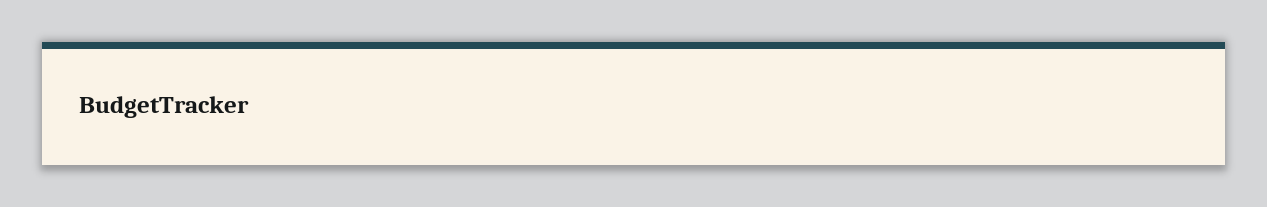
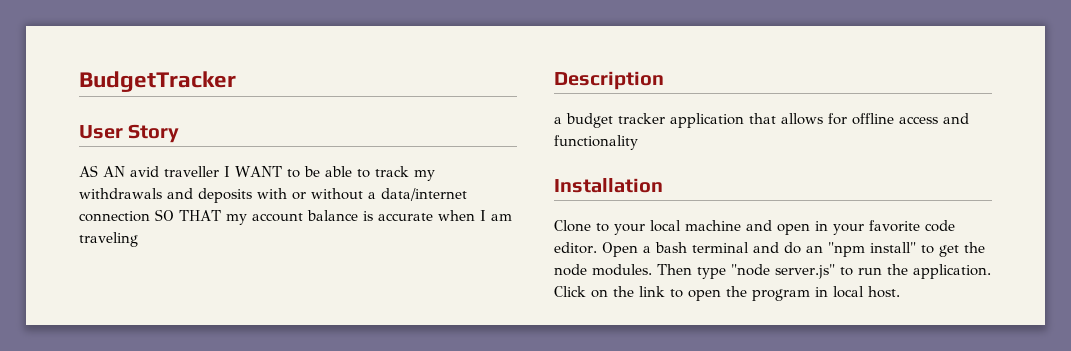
(249, 107) none -> [79,124,180,143] [79,165,435,181] [79,188,467,203] [79,209,512,225] [79,232,138,247] [554,71,664,90] [554,113,969,128] [554,135,638,150] [554,178,663,193] [554,220,955,235] [554,242,985,257] [554,264,991,279] [554,286,900,301] // User Story // AS AN avid traveller I WANT to be able to track my withdrawals and deposits with or without a data/internet connection SO THAT my account balance is accurate when I am traveling // Description // a budget tracker application that allows for offline access and functionality // Installation // Clone to your local machine and open in your favorite code editor. Open a bash terminal and do an "npm install" to get the node modules. Then type "node server.js" to run the application. Click on the link to open the program in local host.

